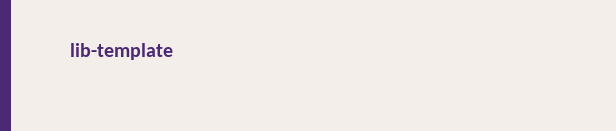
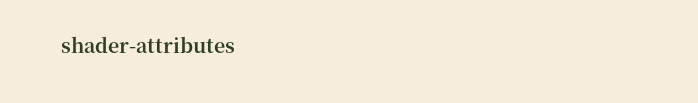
[70,43,173,60] lib-template -> [61,36,235,53] shader-attributes

